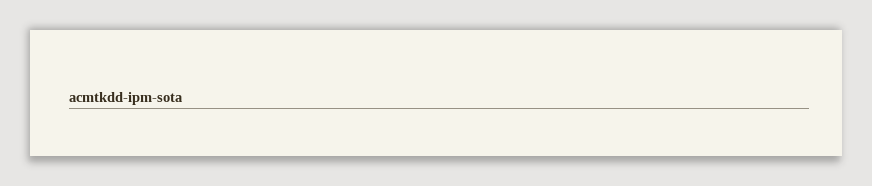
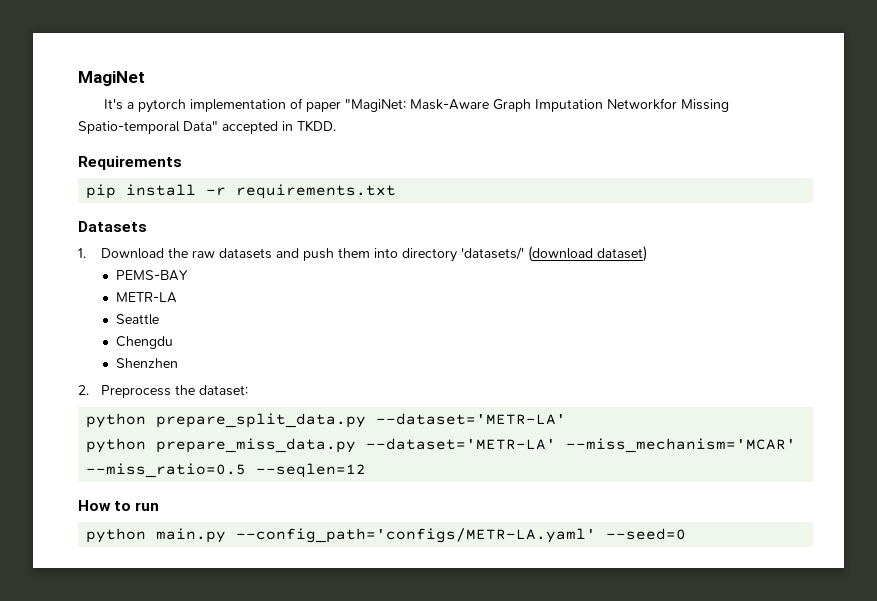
[69,92,183,105] acmtkdd-ipm-sota -> [78,71,145,86] [104,98,730,113] [78,120,336,134] [78,156,182,170] [86,184,397,199] [78,221,147,232] [78,246,647,262] [115,270,188,281] [115,292,177,303] [115,314,159,325] [115,336,173,349] [115,358,178,368] [78,385,248,398] [86,413,567,428] [86,438,797,453] [86,463,367,478] [78,500,160,511] [86,528,687,543] MagiNet // It's a pytorch implementation of paper "MagiNet: Mask-Aware Graph Imputation Networkfor Missing Spatio-temporal Data" accepted in TKDD. // Requirements // pip install -r requirements.txt // Datasets // 1. Download the raw datasets and push them into directory 'datasets/' (download dataset) // PEMS-BAY // METR-LA // Seattle // Chengdu // Shenzhen // 2. Preprocess the dataset: // python prepare_split_data.py --dataset='METR-LA' // python prepare_miss_data.py --dataset='METR-LA' --miss_mechanism='MCAR' --miss_ratio=0.5 --seqlen=12 // How to run // python main.py --config_path='configs/METR-LA.yaml' --seed=0

